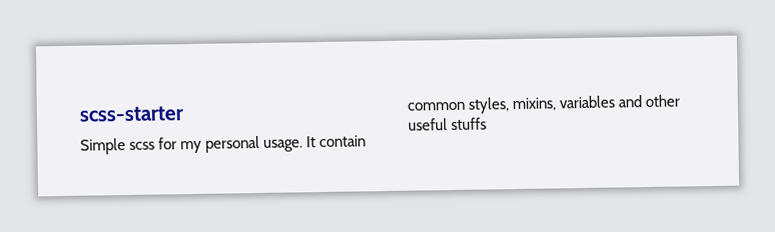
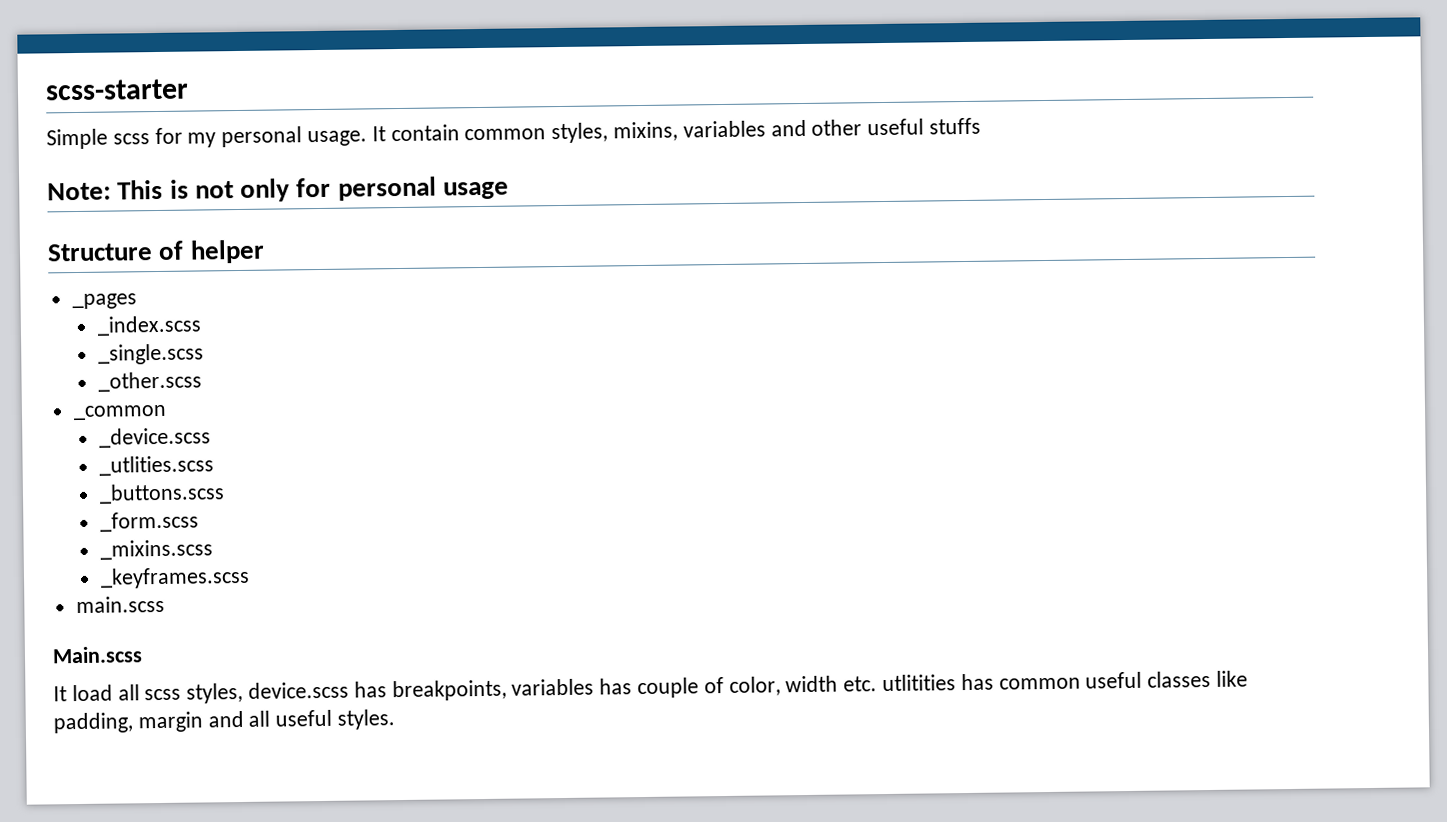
(488, 124) none -> [47,176,510,202] [47,239,265,264] [71,293,137,310] [96,315,202,336] [97,343,204,365] [97,371,202,392] [72,404,167,421] [98,427,211,448] [98,455,214,476] [98,483,225,504] [99,511,199,532] [99,539,213,560] [99,566,250,589] [75,595,165,614] [52,646,143,664] [53,670,1249,704] [53,709,396,734] // Note: This is not only for personal usage // Structure of helper // _pages // _index.scss // _single.scss // _other.scss // _common // _device.scss // _utlities.scss // _buttons.scss // _form.scss // _mixins.scss // _keyframes.scss // main.scss // Main.scss // It load all scss styles, device.scss has breakpoints, variables has couple of color, width etc. utlitities has common useful classes like padding, margin and all useful styles.

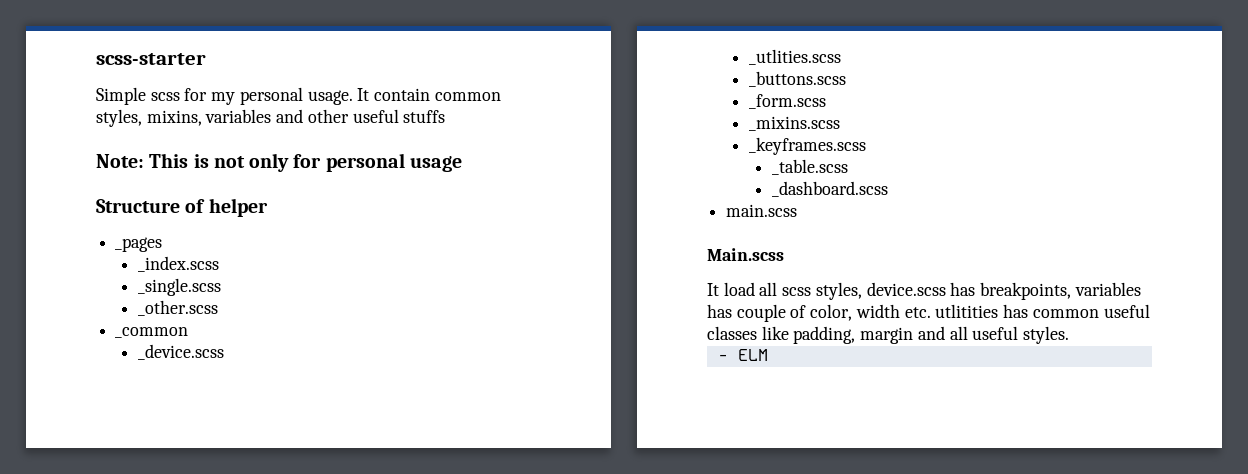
(250, 577) none -> [771,159,848,175] [771,181,888,197] // _table.scss // _dashboard.scss
(396, 719) none -> [717,349,768,361] // - ELM

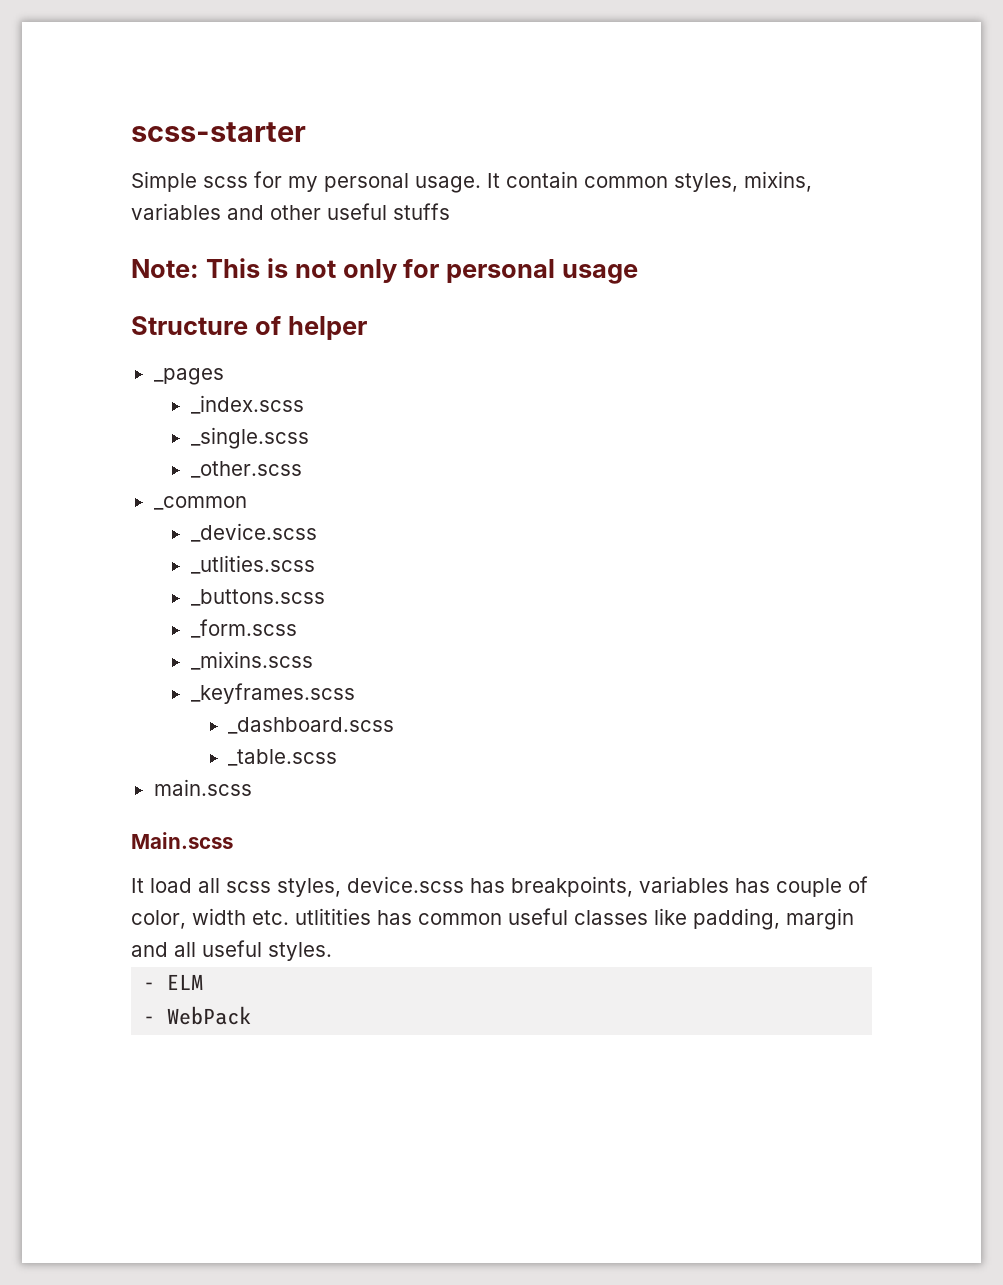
(866, 146) none -> [227,717,394,734] // _dashboard.scss
[771,181,888,197] // _dashboard.scss -> (337, 757) none
(768, 355) none -> [143,1006,252,1025] // - WebPack

